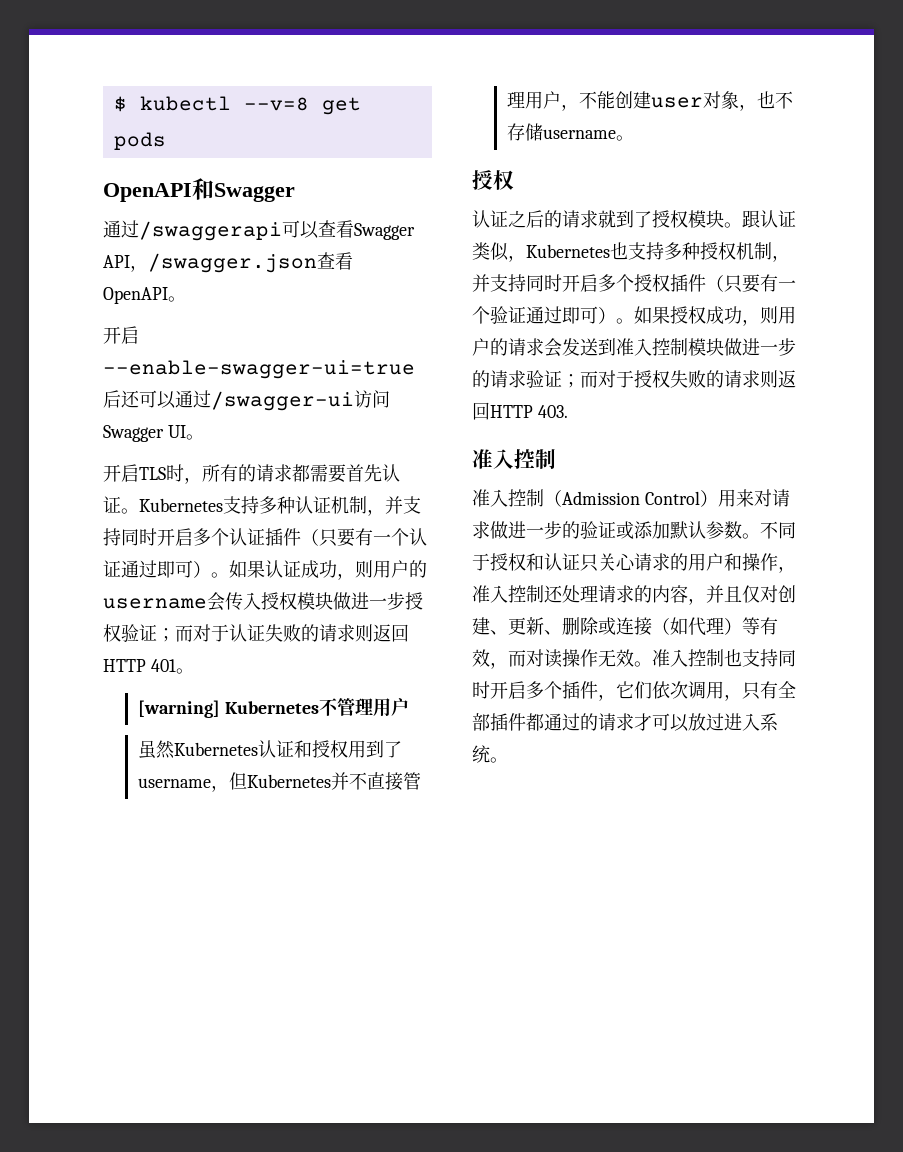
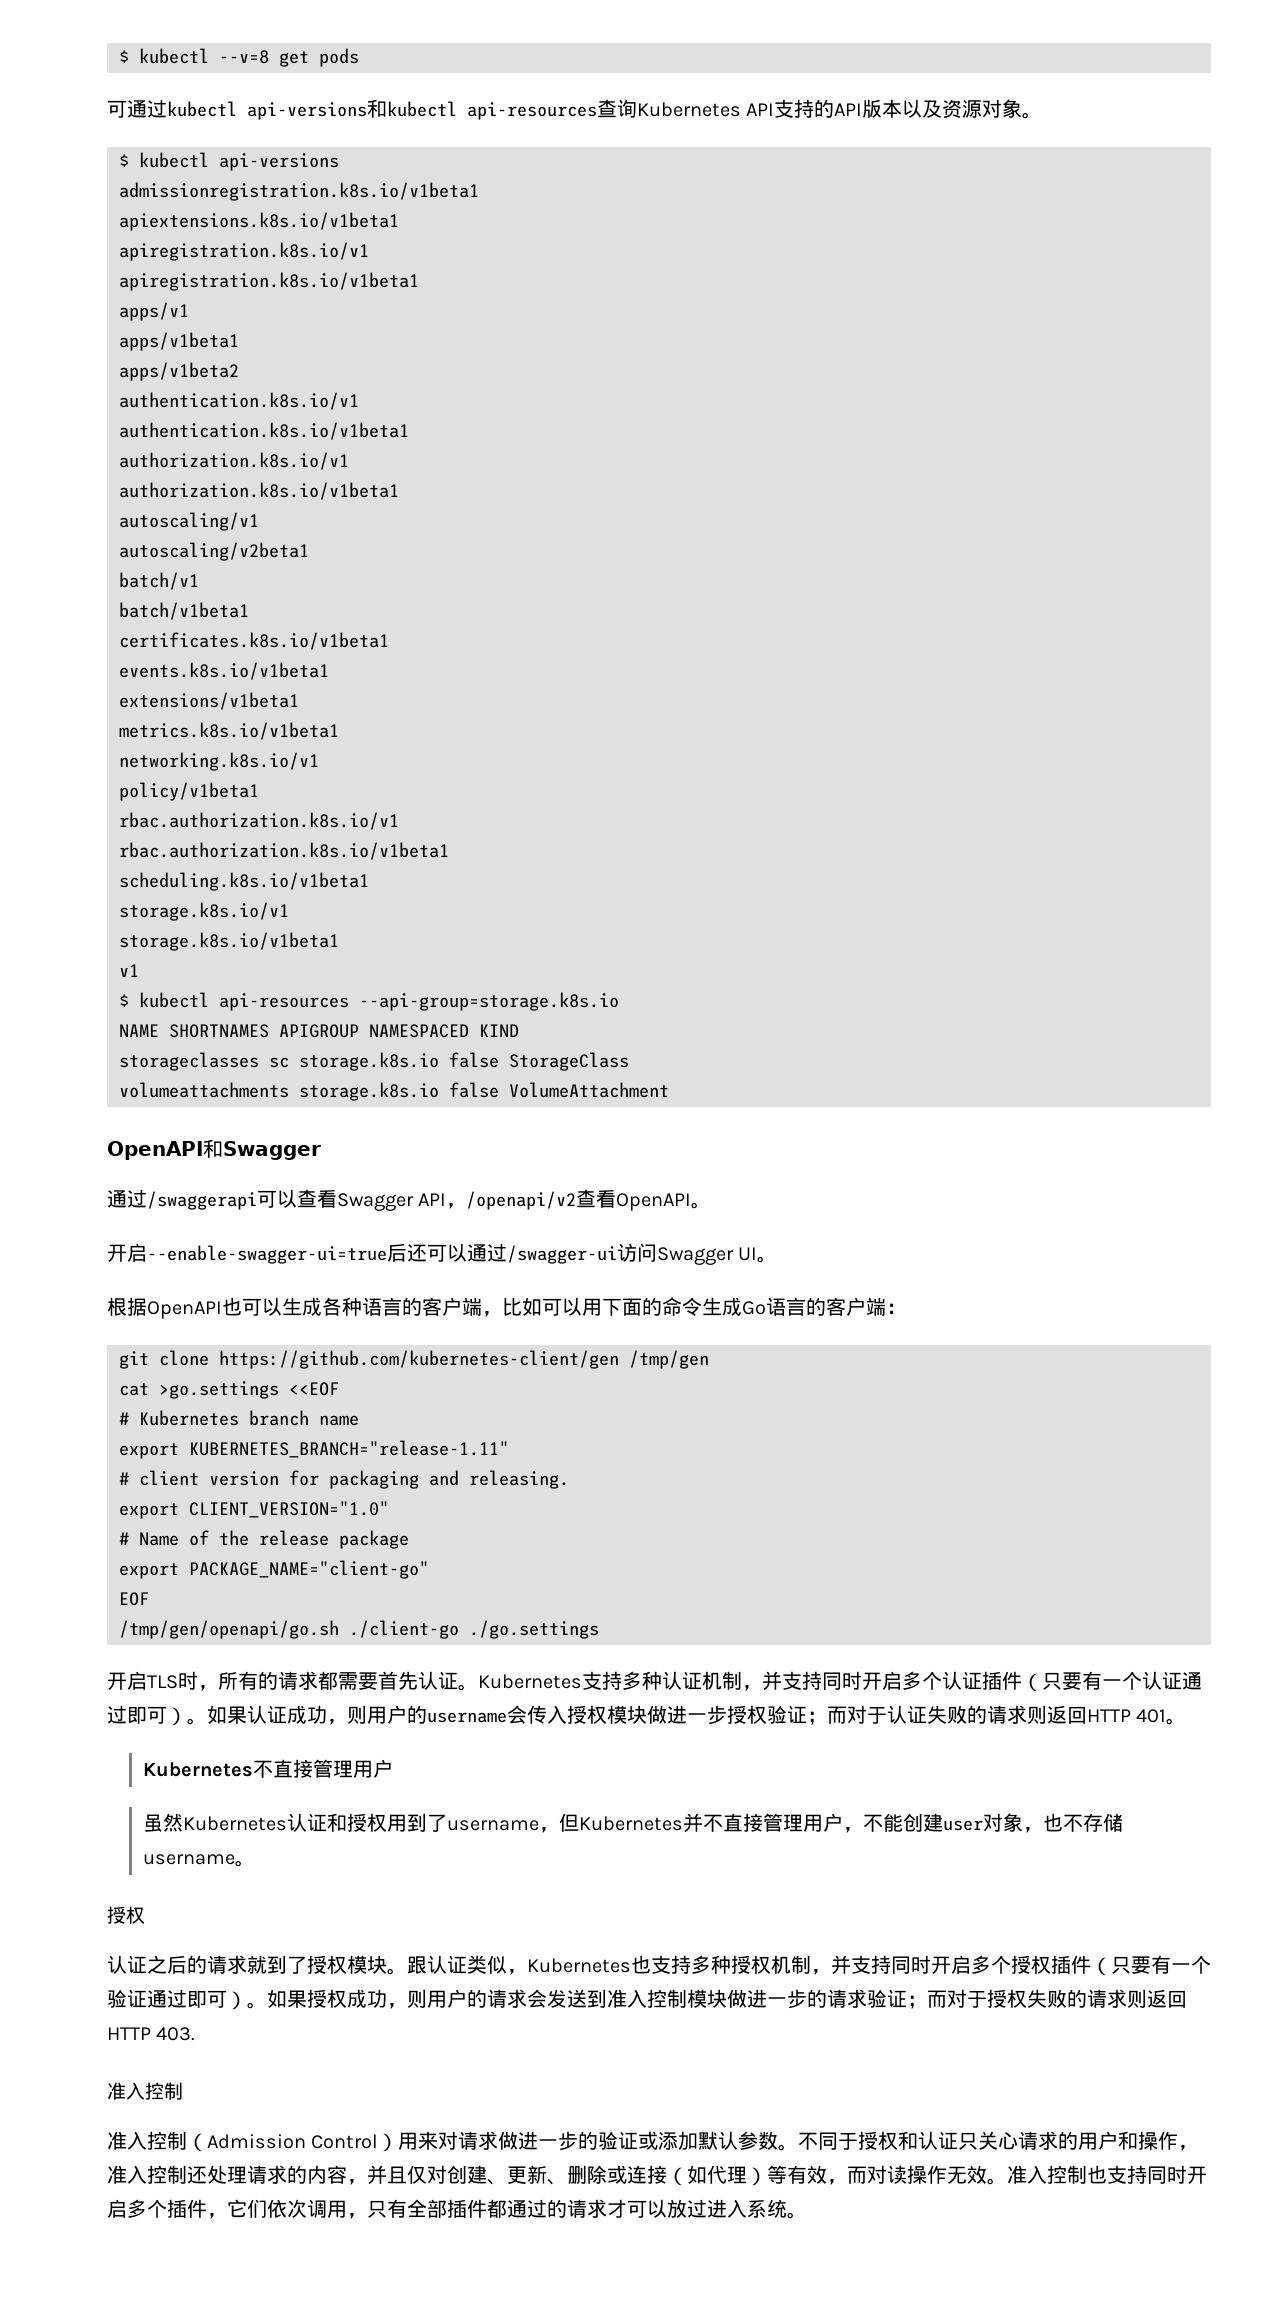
(166, 141) none -> [107,99,1043,120] [119,152,339,171] [119,182,479,201] [119,212,399,231] [119,242,369,261] [119,272,419,291] [119,302,189,321] [119,332,239,351] [119,362,239,381] [119,392,359,410] [119,422,409,440] [119,452,349,470] [119,482,399,500] [119,512,259,531] [119,542,309,561] [119,572,199,590] [119,602,249,620] [119,632,389,650] [119,662,329,680] [119,692,299,710] [119,722,339,740] [119,752,319,771] [119,782,259,801] [119,812,399,830] [119,842,449,860] [119,872,369,891] [119,902,289,921] [119,932,339,951] [119,964,139,977] [119,992,619,1011] [119,1024,519,1038] [119,1052,629,1071] [119,1082,669,1101] // 可通过kubectl api-versions和kubectl api-resources查询Kubernetes API支持的API版本以及资源对象。 // $ kubectl api-versions // admissionregistration.k8s.io/v1beta1 // apiextensions.k8s.io/v1beta1 // apiregistration.k8s.io/v1 // apiregistration.k8s.io/v1beta1 // apps/v1 // apps/v1beta1 // apps/v1beta2 // authentication.k8s.io/v1 // authentication.k8s.io/v1beta1 // authorization.k8s.io/v1 // authorization.k8s.io/v1beta1 // autoscaling/v1 // autoscaling/v2beta1 // batch/v1 // batch/v1beta1 // certificates.k8s.io/v1beta1 // events.k8s.io/v1beta1 // extensions/v1beta1 // metrics.k8s.io/v1beta1 // networking.k8s.io/v1 // policy/v1beta1 // rbac.authorization.k8s.io/v1 // rbac.authorization.k8s.io/v1beta1 // scheduling.k8s.io/v1beta1 // storage.k8s.io/v1 // storage.k8s.io/v1beta1 // v1 // $ kubectl api-resources --api-group=storage.k8s.io // NAME SHORTNAMES APIGROUP NAMESPACED KIND // storageclasses sc storage.k8s.io false StorageClass // volumeattachments storage.k8s.io false VolumeAttachment
[148,253,317,273] /swagger.json -> [466,1191,577,1210] /openapi/v2
(204, 437) none -> [107,1297,906,1319] [119,1350,709,1369] [119,1381,339,1399] [119,1410,359,1426] [119,1440,509,1459] [119,1470,569,1489] [119,1501,389,1519] [119,1530,409,1549] [119,1560,429,1579] [119,1592,149,1606] [119,1620,599,1639] // 根据OpenAPI也可以生成各种语言的客户端，比如可以用下面的命令生成Go语言的客户端： // git clone https://github.com/kubernetes-client/gen /tmp/gen // cat >go.settings <<EOF // # Kubernetes branch name // export KUBERNETES_BRANCH="release-1.11" // # client version for packaging and releasing. // export CLIENT_VERSION="1.0" // # Name of the release package // export PACKAGE_NAME="client-go" // EOF // /tmp/gen/openapi/go.sh ./client-go ./go.settings
[137,698,338,718] [warning] Kubernetes不 -> [143,1759,314,1778] Kubernetes不直接

